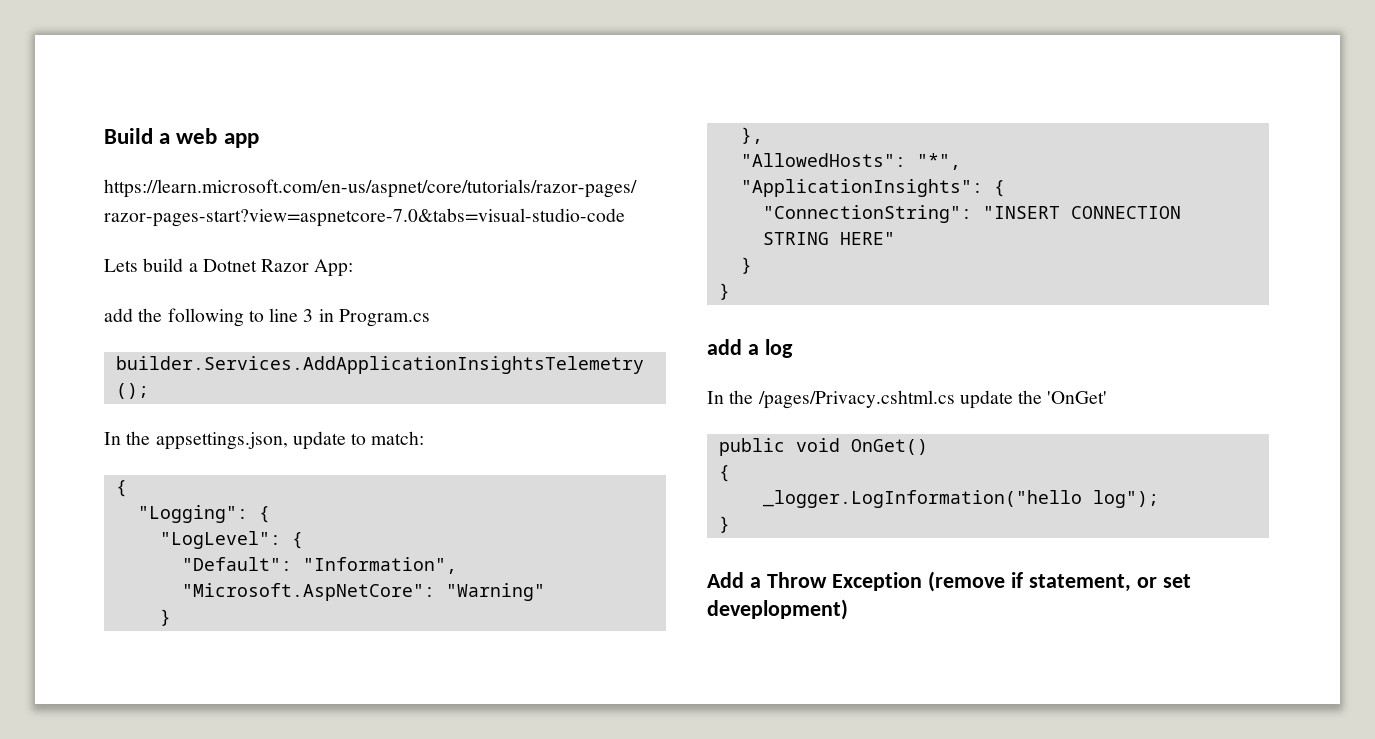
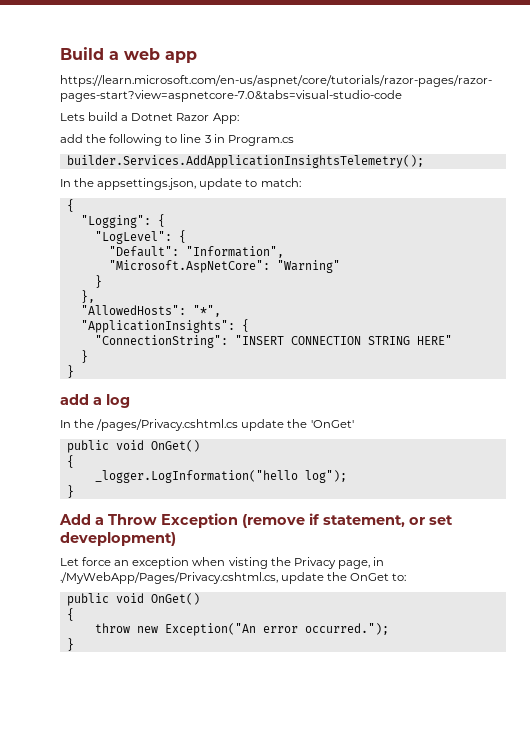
(848, 609) none -> [60,557,384,569] [60,572,407,584] [66,593,200,606] [66,608,74,621] [94,623,389,636] [66,638,74,651] // Let force an exception when visting the Privacy page, in ./MyWebApp/Pages/Privacy.cshtml.cs, update the OnGet to: // public void OnGet() // { // throw new Exception("An error occurred."); // }

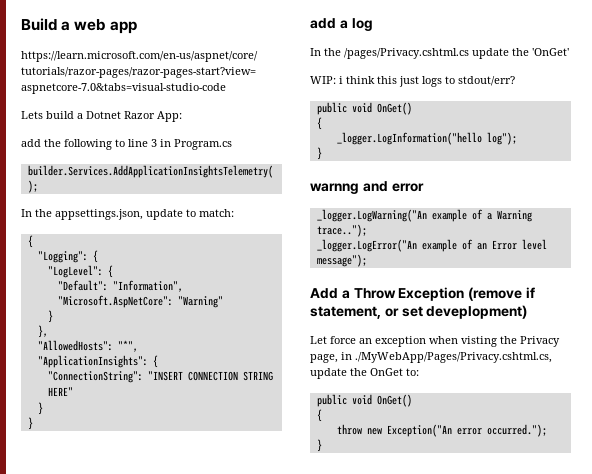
(354, 424) none -> [310,76,515,87] // WIP: i think this just logs to stdout/err?
(74, 491) none -> [310,181,424,194] [316,209,532,222] [316,224,367,237] [316,239,547,252] [316,254,367,267] // warnng and error // _logger.LogWarning("An example of a Warning trace.."); // _logger.LogError("An example of an Error level message");

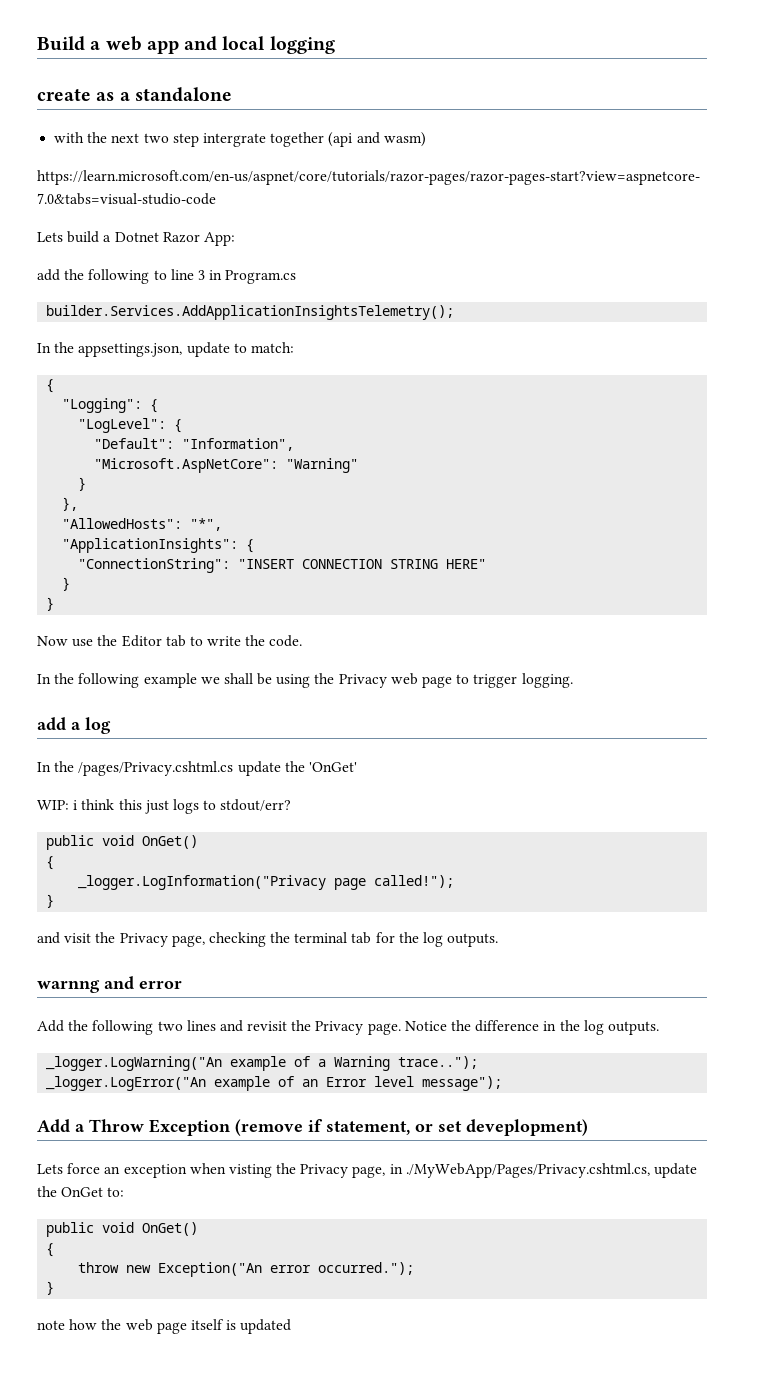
(137, 27) none -> [184,36,335,54] [37,87,232,102] [54,132,426,147] and local logging // create as a standalone // with the next two step intergrate together (api and wasm)
(33, 423) none -> [37,635,303,647] [37,673,573,688] // Now use the Editor tab to write the code. // In the following example we shall be using the Privacy web page to trigger logging.
[336,132,517,145] [316,147,322,160] [310,181,424,194] _logger.LogInformation("hello log"); // } // warnng and error -> [78,875,455,890] [46,894,55,908] [37,932,499,947] [37,976,182,993] [37,1020,659,1035] _logger.LogInformation("Privacy page called!"); // } // and visit the Privacy page, checking the terminal tab for the log outputs. // warnng and error // Add the following two lines and revisit the Privacy page. Notice the difference in the log outputs.
[310,336,327,344] Let -> [37,1164,63,1174] Lets
(322, 445) none -> [37,1319,292,1334] // note how the web page itself is updated

